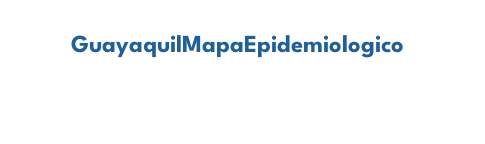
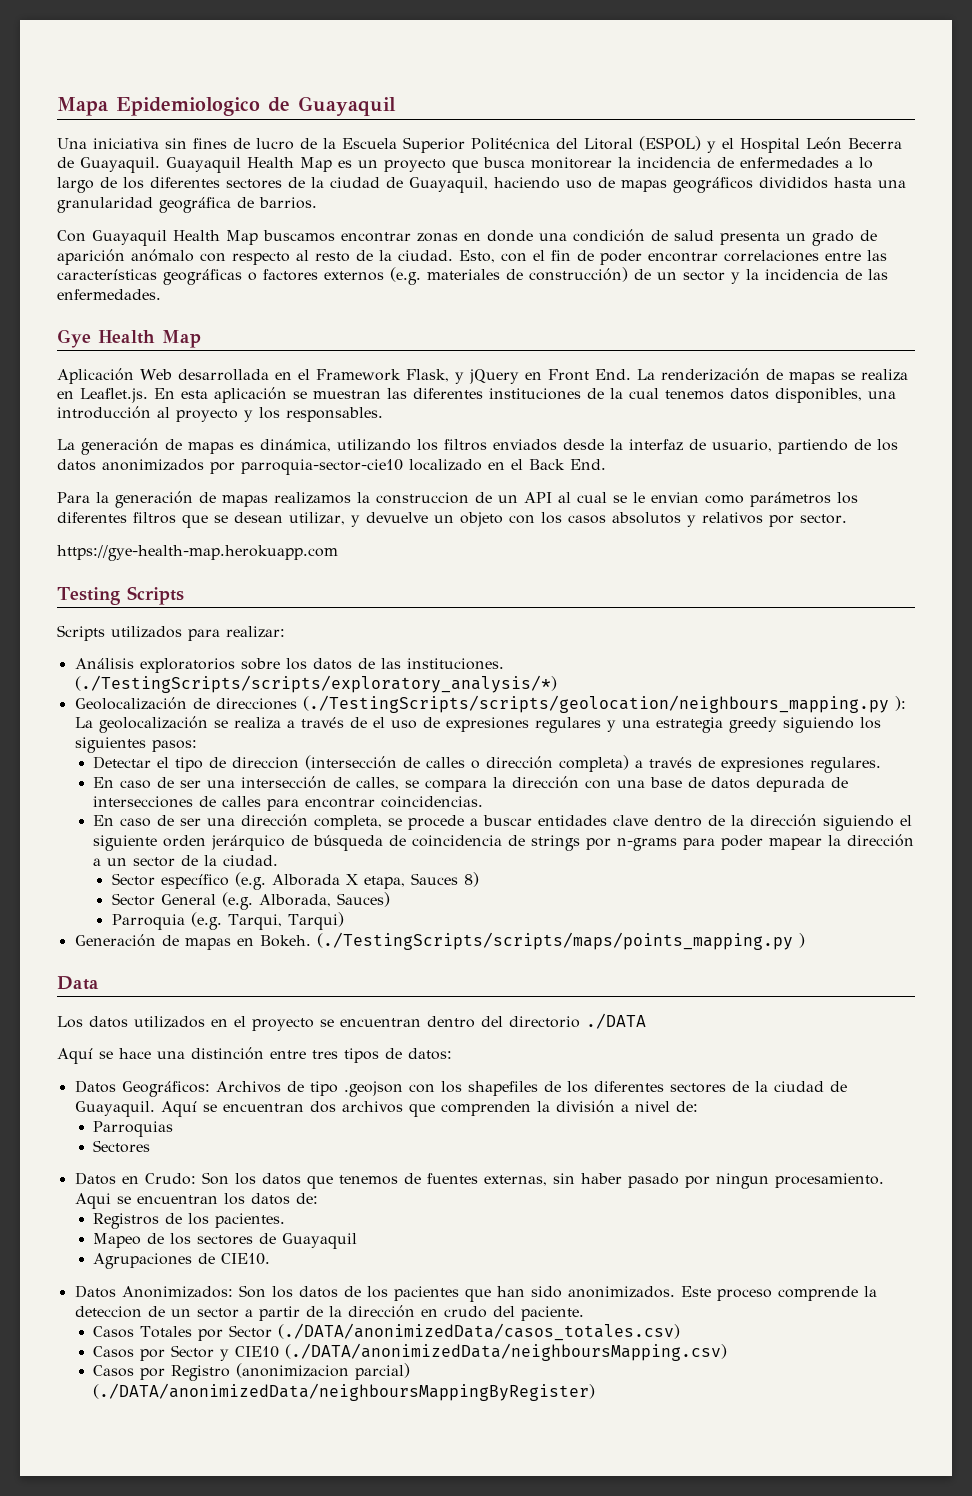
[71,35,404,58] GuayaquilMapaEpidemiologico -> [57,96,396,116] [57,136,902,153] [57,157,873,173] [57,177,906,193] [57,197,317,213] [57,229,877,246] [57,249,887,265] [57,267,888,285] [57,289,161,300] [57,329,201,348] [57,368,908,384] [57,387,896,403] [57,406,383,422] [57,438,898,455] [57,459,606,475] [57,491,858,508] [57,512,847,528] [57,545,338,561] [57,586,184,605] [57,625,285,641] [74,658,504,673] [74,675,557,693] [74,695,906,713] [74,716,881,733] [74,737,197,753] [93,755,882,773] [93,776,849,792] [93,796,484,811] [93,814,913,831] [93,834,915,851] [93,855,279,867] [111,872,479,890] [111,892,390,910] [111,912,344,930] [74,932,805,950] [57,976,99,990] [57,1013,646,1031] [57,1047,452,1064] [74,1080,847,1097] [74,1100,698,1117] [93,1121,174,1137] [93,1140,151,1153] [74,1172,884,1189] [74,1193,318,1209] [93,1213,286,1229] [93,1233,358,1249] [93,1253,271,1269] [74,1285,877,1302] [74,1305,584,1321] [93,1323,681,1341] [93,1343,728,1361] [93,1363,411,1381] [93,1383,596,1401] Mapa Epidemiologico de Guayaquil // Una iniciativa sin fines de lucro de la Escuela Superior Politécnica del Litoral (ESPOL) y el Hospital León Becerra de Guayaquil. Guayaquil Health Map es un proyecto que busca monitorear la incidencia de enfermedades a lo largo de los diferentes sectores de la ciudad de Guayaquil, haciendo uso de mapas geográficos divididos hasta una granularidad geográfica de barrios. // Con Guayaquil Health Map buscamos encontrar zonas en donde una condición de salud presenta un grado de aparición anómalo con respecto al resto de la ciudad. Esto, con el fin de poder encontrar correlaciones entre las características geográficas o factores externos (e.g. materiales de construcción) de un sector y la incidencia de las enfermedades. // Gye Health Map // Aplicación Web desarrollada en el Framework Flask, y jQuery en Front End. La renderización de mapas se realiza en Leaflet.js. En esta aplicación se muestran las diferentes instituciones de la cual tenemos datos disponibles, una introducción al proyecto y los responsables. // La generación de mapas es dinámica, utilizando los filtros enviados desde la interfaz de usuario, partiendo de los datos anonimizados por parroquia-sector-cie10 localizado en el Back End. // Para la generación de mapas realizamos la construccion de un API al cual se le envian como parámetros los diferentes filtros que se desean utilizar, y devuelve un objeto con los casos absolutos y relativos por sector. // https://gye-health-map.herokuapp.com // Testing Scripts // Scripts utilizados para realizar: // Análisis exploratorios sobre los datos de las instituciones. (./TestingScripts/scripts/exploratory_analysis/*) // Geolocalización de direcciones (./TestingScripts/scripts/geolocation/neighbours_mapping.py ): La geolocalización se realiza a través de el uso de expresiones regulares y una estrategia greedy siguiendo los siguientes pasos: // Detectar el tipo de direccion (intersección de calles o dirección completa) a través de expresiones regulares. // En caso de ser una intersección de calles, se compara la dirección con una base de datos depurada de intersecciones de calles para encontrar coincidencias. // En caso de ser una dirección completa, se procede a buscar entidades clave dentro de la dirección siguiendo el siguiente orden jerárquico de búsqueda de coincidencia de strings por n-grams para poder mapear la dirección a un sector de la ciudad. // Sector específico (e.g. Alborada X etapa, Sauces 8) // Sector General (e.g. Alborada, Sauces) // Parroquia (e.g. Tarqui, Tarqui) // Generación de mapas en Bokeh. (./TestingScripts/scripts/maps/points_mapping.py ) // Data // Los datos utilizados en el proyecto se encuentran dentro del directorio ./DATA // Aquí se hace una distinción entre tres tipos de datos: // Datos Geográficos: Archivos de tipo .geojson con los shapefiles de los diferentes sectores de la ciudad de Guayaquil. Aquí se encuentran dos archivos que comprenden la división a nivel de: // Parroquias // Sectores // Datos en Crudo: Son los datos que tenemos de fuentes externas, sin haber pasado por ningun procesamiento. Aqui se encuentran los datos de: // Registros de los pacientes. // Mapeo de los sectores de Guayaquil // Agrupaciones de CIE10. // Datos Anonimizados: Son los datos de los pacientes que han sido anonimizados. Este proceso comprende la deteccion de un sector a partir de la dirección en crudo del paciente. // Casos Totales por Sector (./DATA/anonimizedData/casos_totales.csv) // Casos por Sector y CIE10 (./DATA/anonimizedData/neighboursMapping.csv) // Casos por Registro (anonimizacion parcial) (./DATA/anonimizedData/neighboursMappingByRegister)

